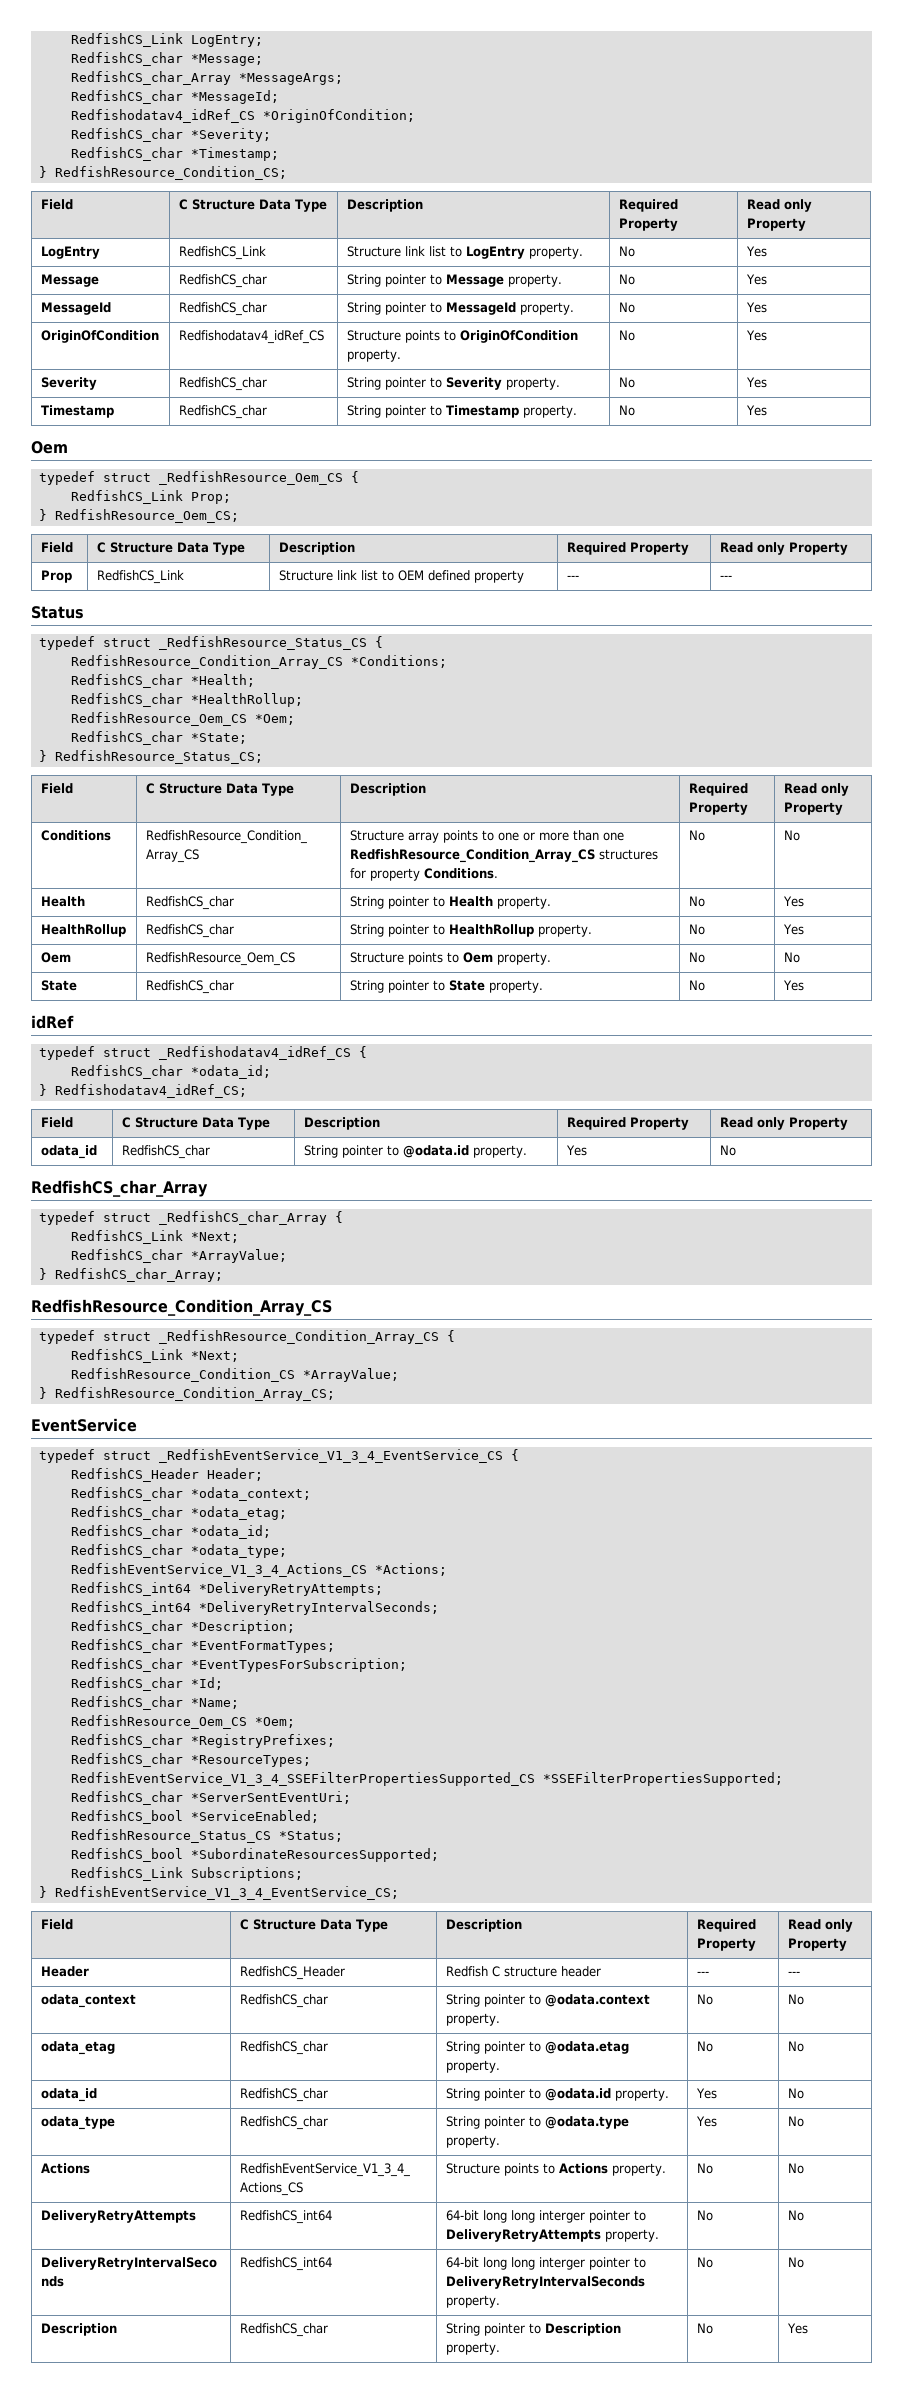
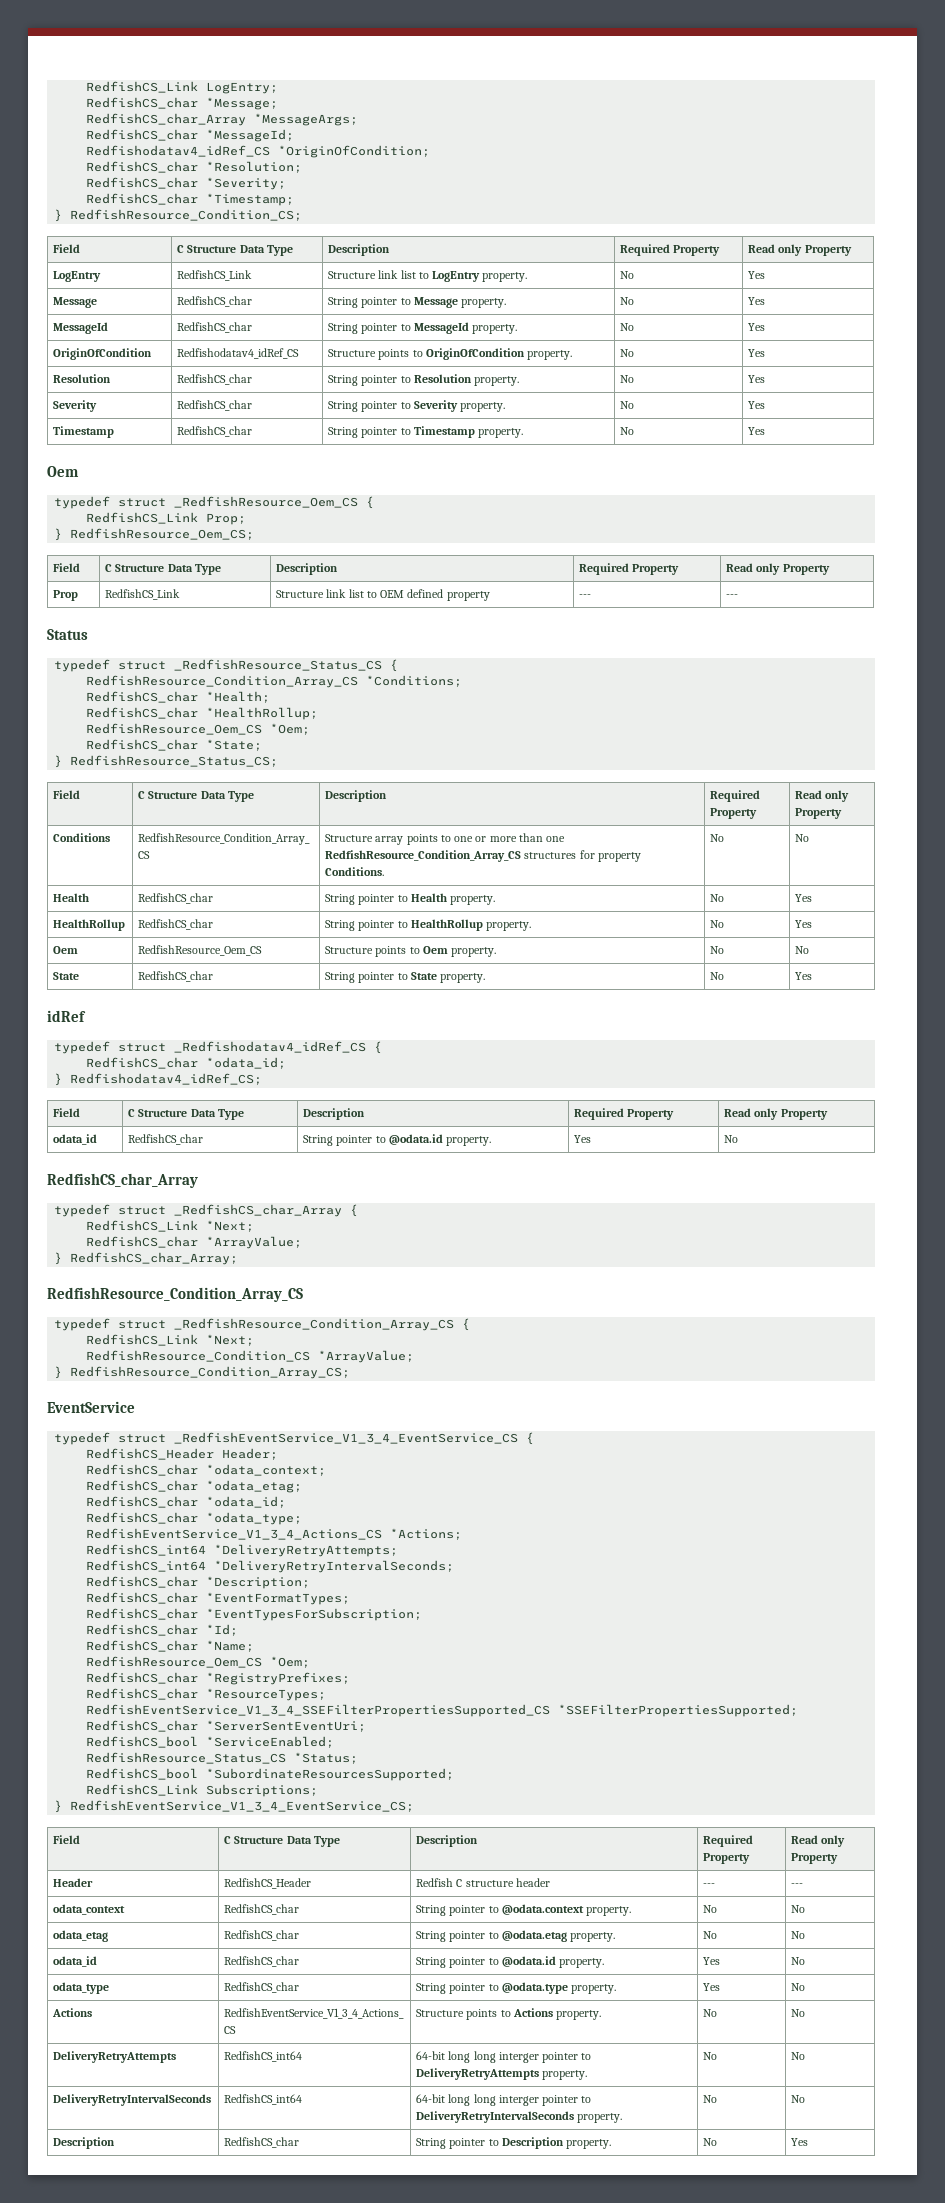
(415, 116) none -> [86,161,303,173] // RedfishCS_char *Resolution;
(767, 335) none -> [53,374,112,383] [177,374,253,385] [328,374,520,386] [620,375,635,383] [748,375,766,383] // Resolution | RedfishCS_char | String pointer to Resolution property. | No | Yes

